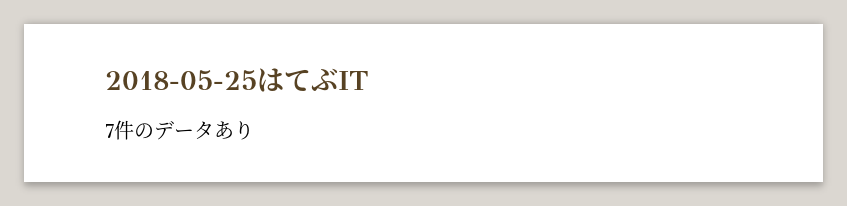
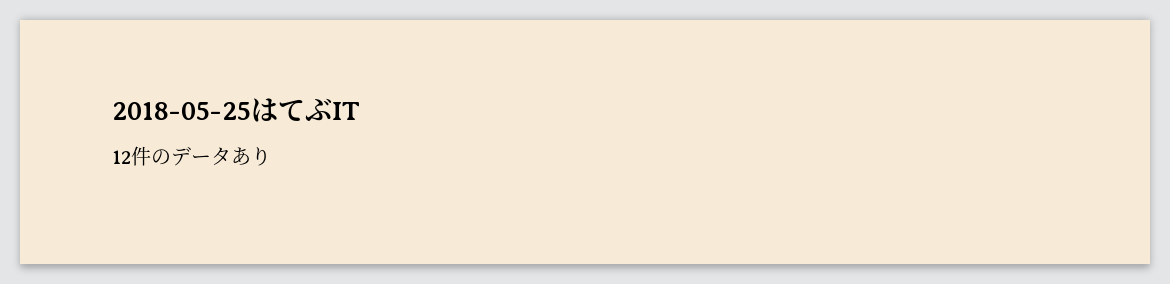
[105,124,114,138] 7 -> [112,150,131,164] 12

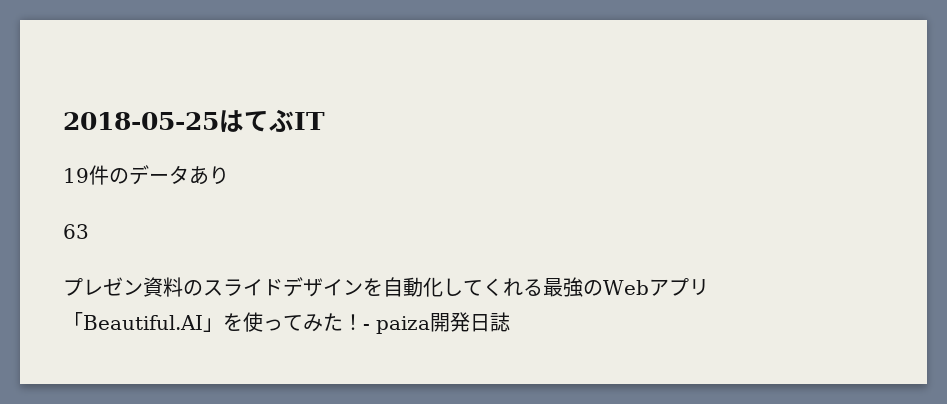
[112,150,131,164] 12 -> [63,168,89,183] 19
(271, 156) none -> [63,224,89,239] [63,277,709,297] [63,312,510,334] // 63 // プレゼン資料のスライドデザインを自動化してくれる最強のWebアプリ「Beautiful.AI」を使ってみた！- paiza開発日誌

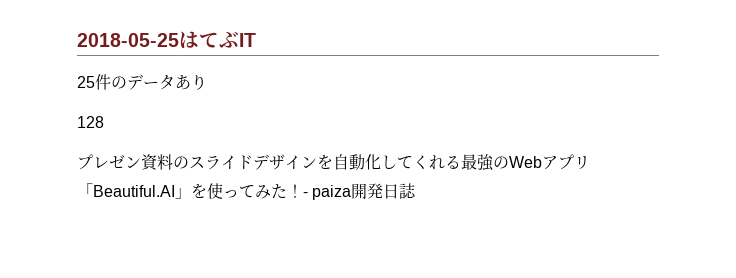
[63,168,89,183] 19 -> [77,76,95,88] 25
[63,224,89,239] 63 -> [77,116,104,128] 128

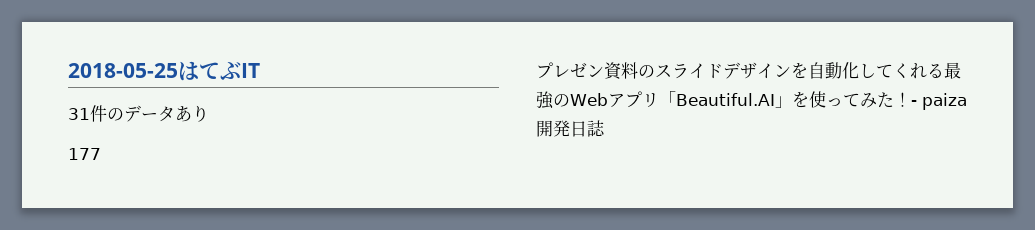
[77,76,95,88] 25 -> [68,108,90,120] 31
[77,116,104,128] 128 -> [68,148,101,160] 177

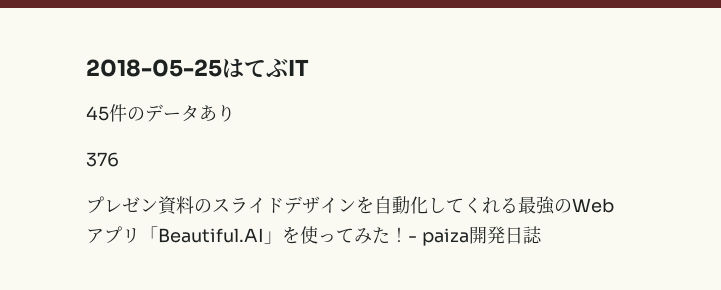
[68,108,90,120] 31 -> [86,106,109,121] 45
[68,148,101,160] 177 -> [86,152,119,167] 376

